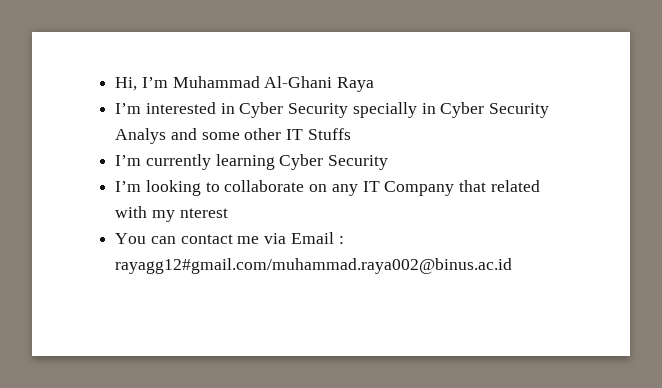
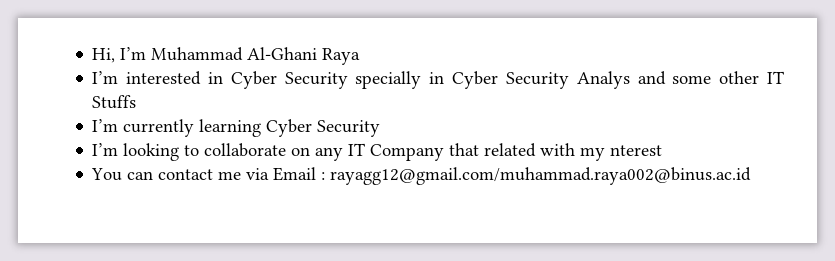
[115,258,513,274] rayagg12#gmail.com/muhammad.raya002@binus.ac.id -> [330,167,752,185] rayagg12@gmail.com/muhammad.raya002@binus.ac.id

